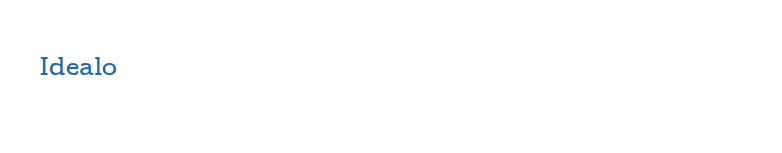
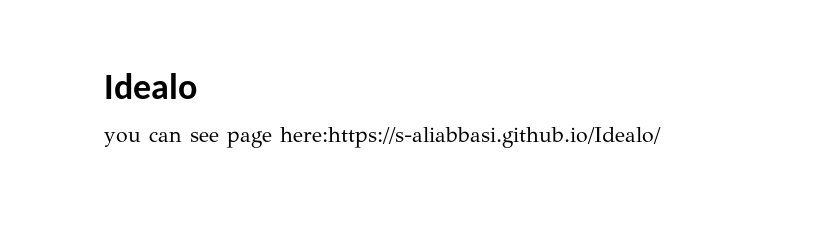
(117, 66) none -> [104,127,661,148] // you can see page here:https://s-aliabbasi.github.io/Idealo/

